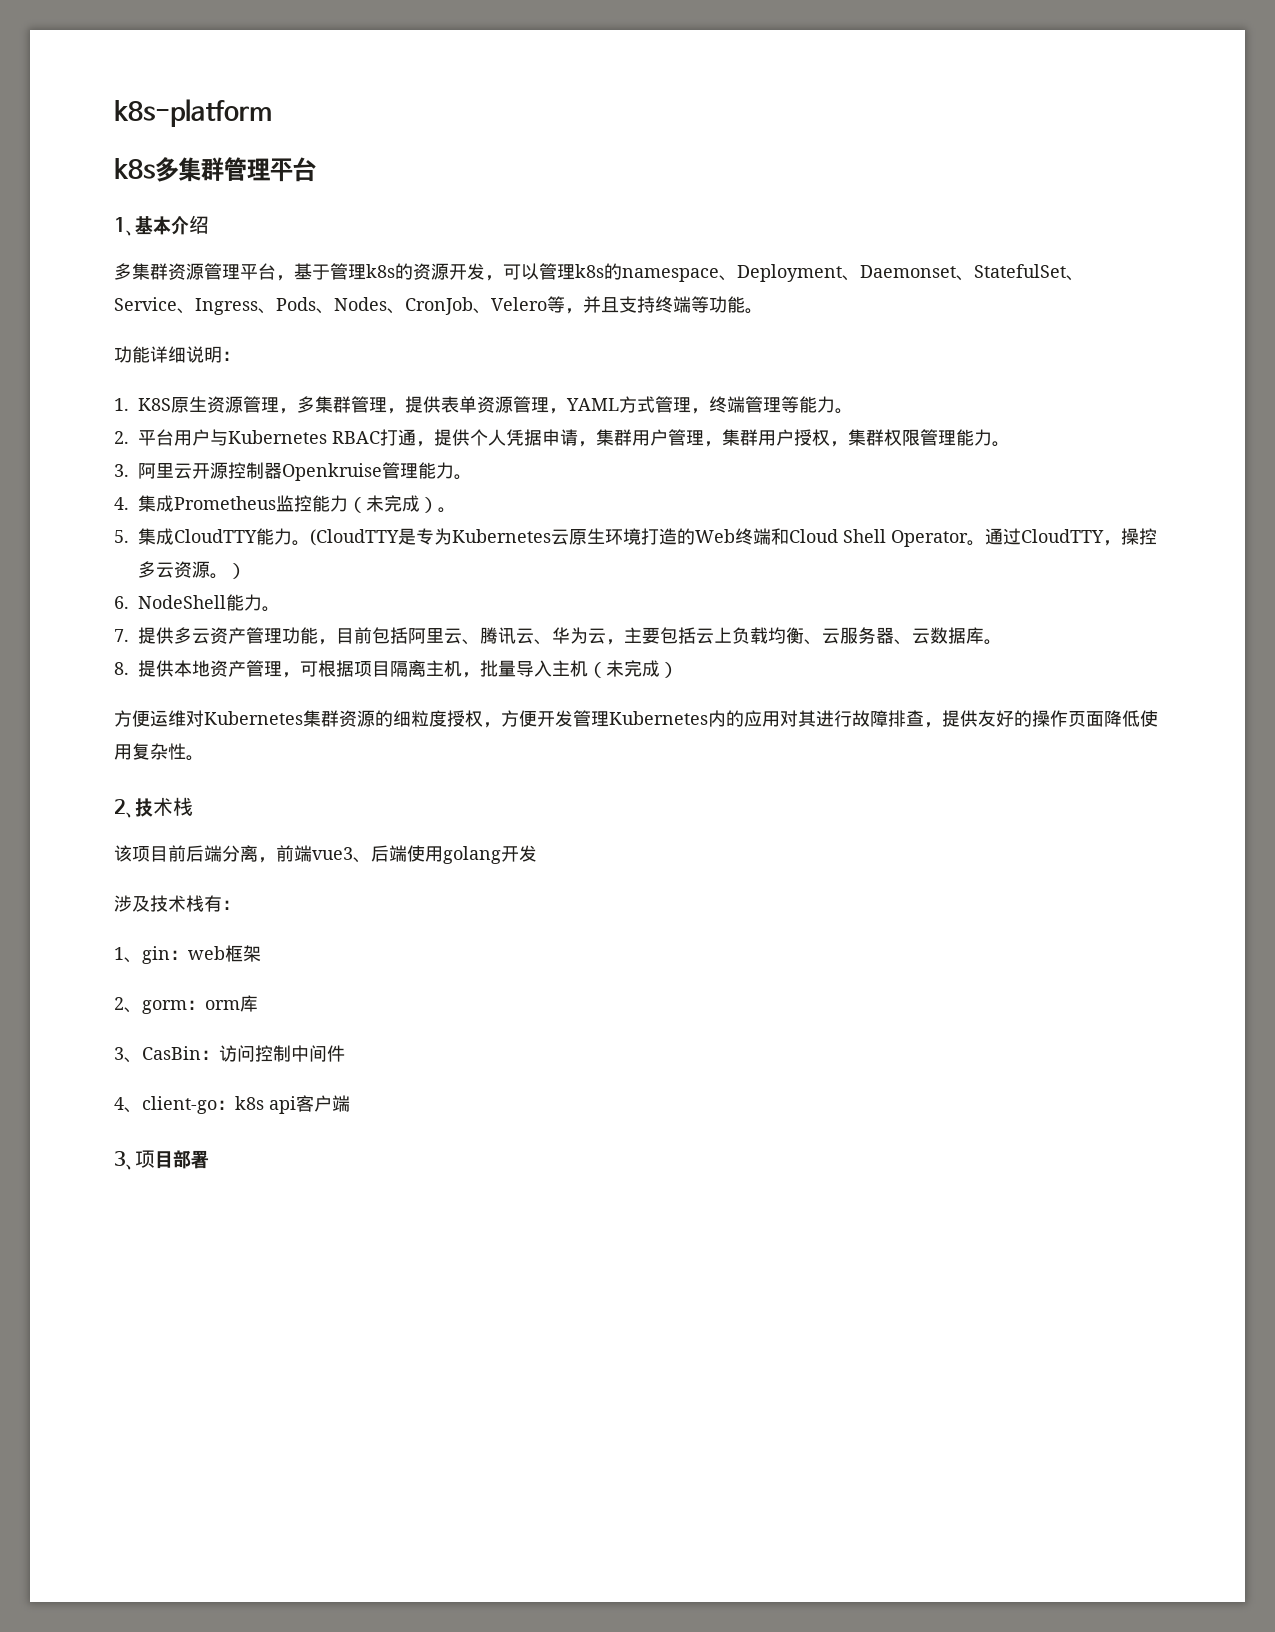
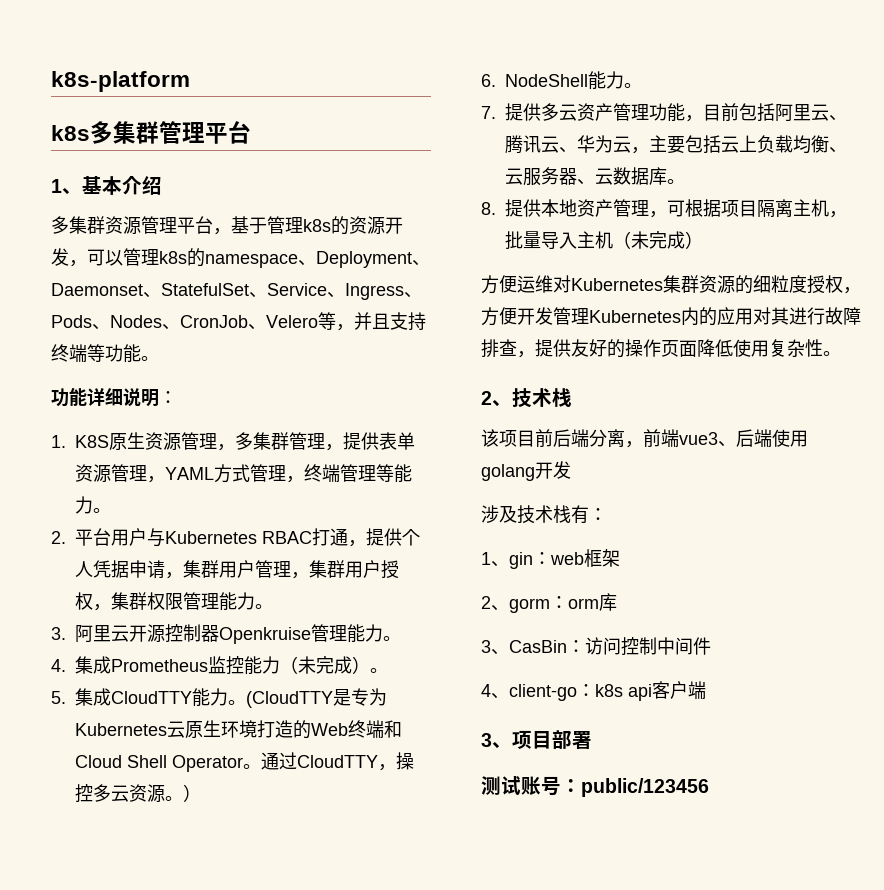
(209, 1159) none -> [481,776,709,797] // 测试账号：public/123456

